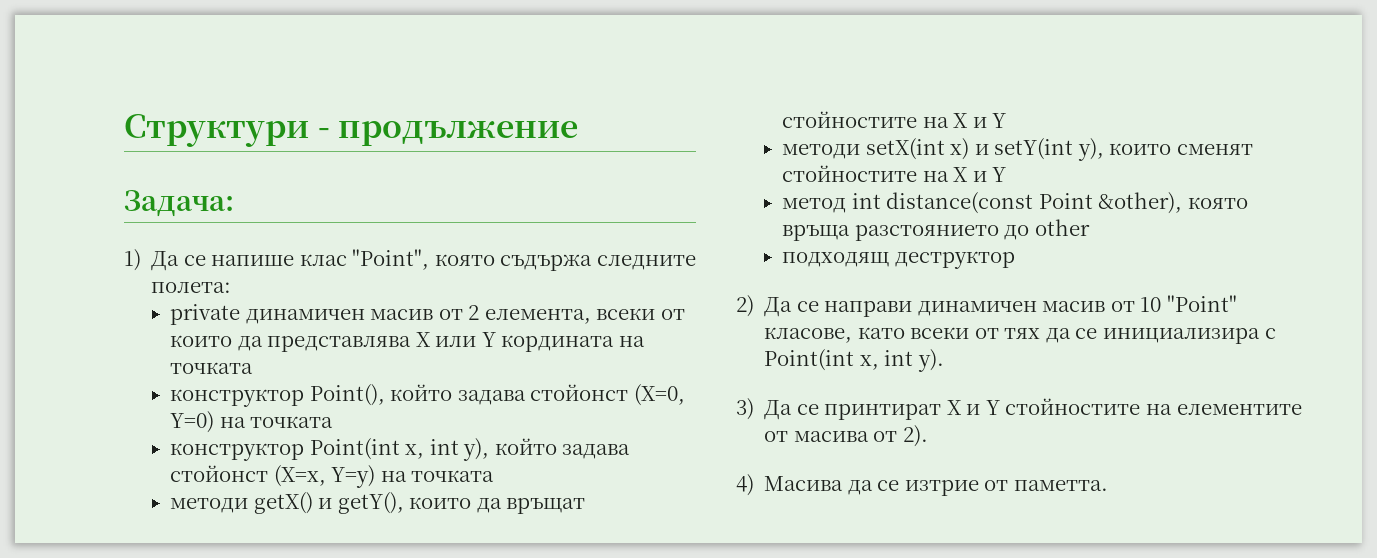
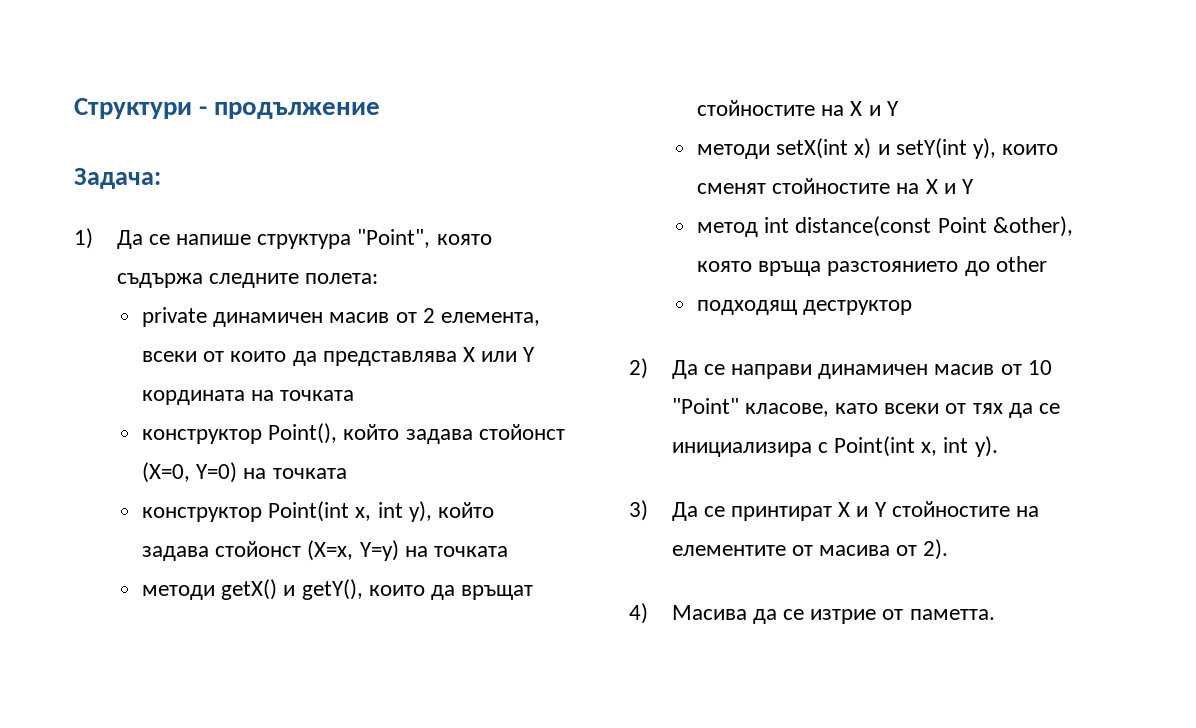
[299,254,347,266] клас -> [257,234,352,249] структура

